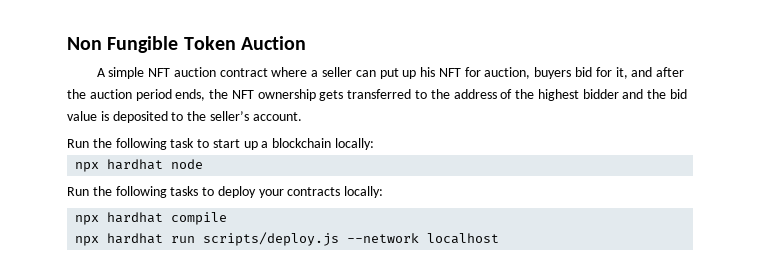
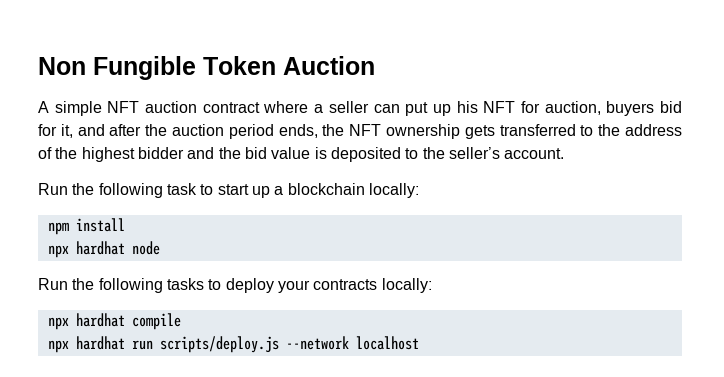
(375, 144) none -> [47,218,125,235] // npm install

